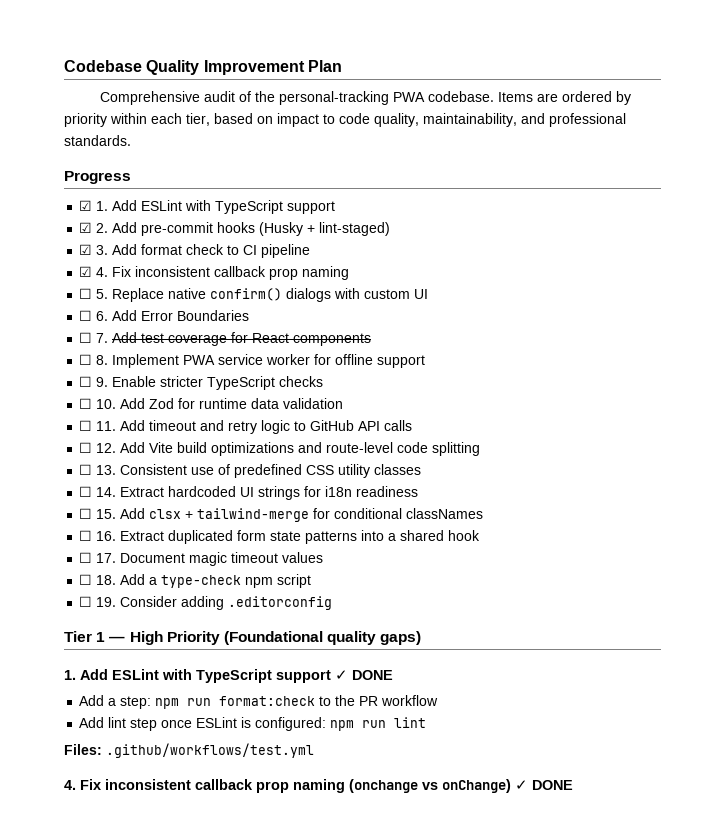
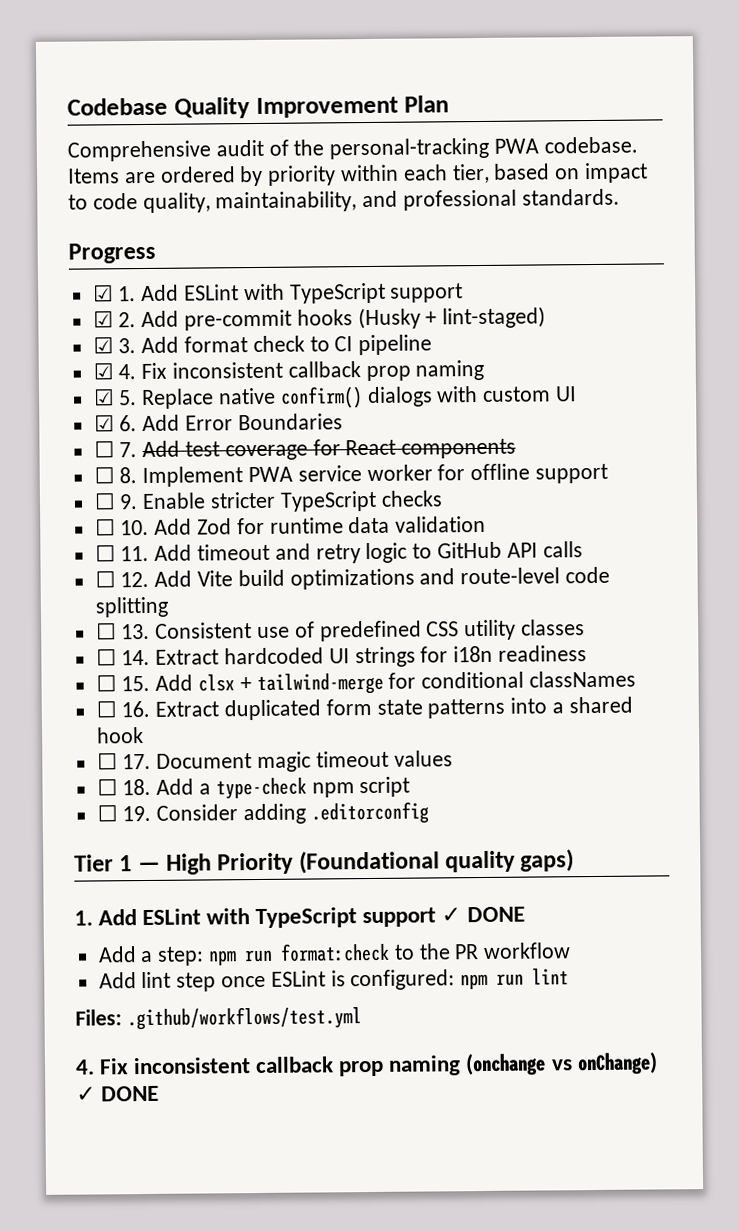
[79,288,93,299] ☐ -> [92,388,115,406] ☑
[79,310,93,321] ☐ -> [93,414,115,432] ☑

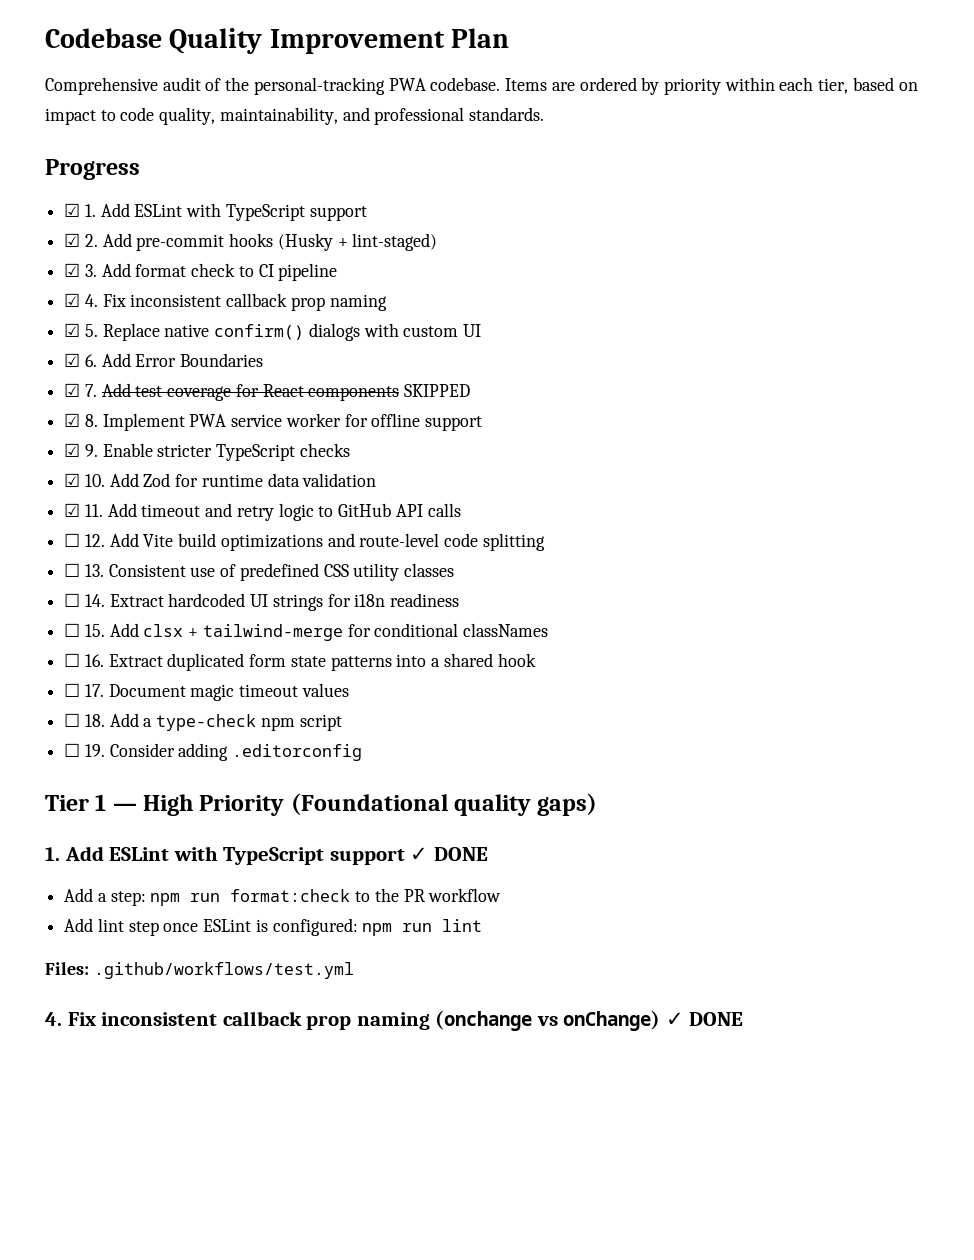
[93,440,115,458] ☐ -> [64,383,81,397] ☑
[93,466,115,484] // ☐ -> [404,384,471,397] [64,413,81,427] SKIPPED // ☑
[93,492,116,510] ☐ -> [64,443,81,457] ☑
[94,518,116,536] ☐ -> [64,473,81,487] ☑
[94,544,116,562] ☐ -> [64,503,81,517] ☑

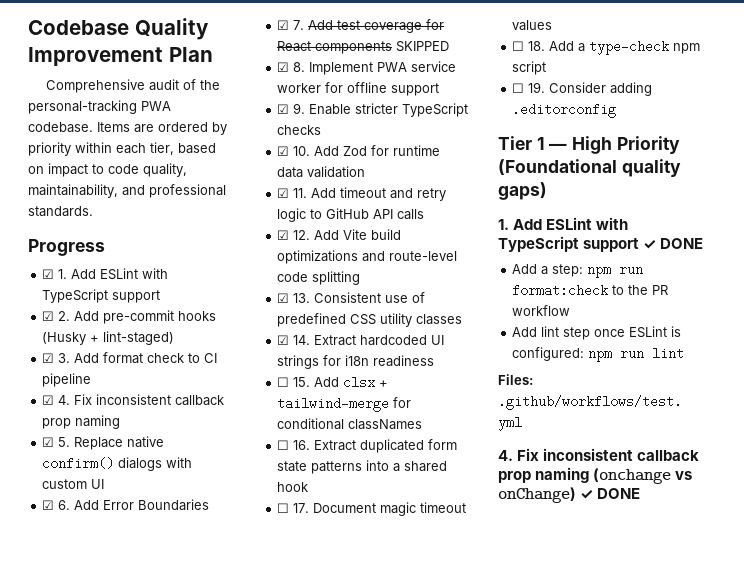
[64,533,81,547] ☐ -> [277,230,290,240] ☑
[64,563,81,577] ☐ -> [277,293,290,303] ☑
[64,593,81,607] ☐ -> [277,335,290,345] ☑

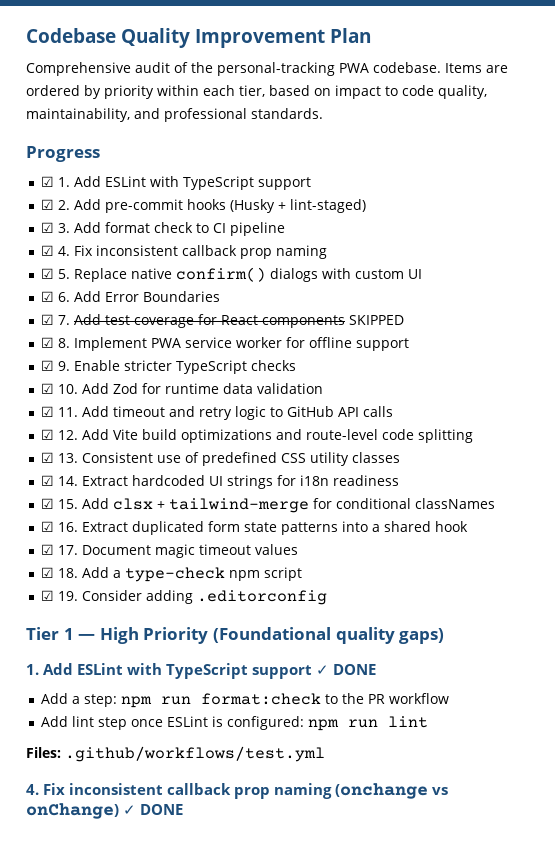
[277,377,290,387] ☐ -> [40,498,54,509] ☑
[277,440,290,450] ☐ -> [40,521,54,532] ☑
[277,503,290,513] ☐ -> [40,544,54,555] ☑
[512,41,525,51] ☐ -> [40,567,54,578] ☑
[512,83,525,93] ☐ -> [40,590,54,601] ☑

